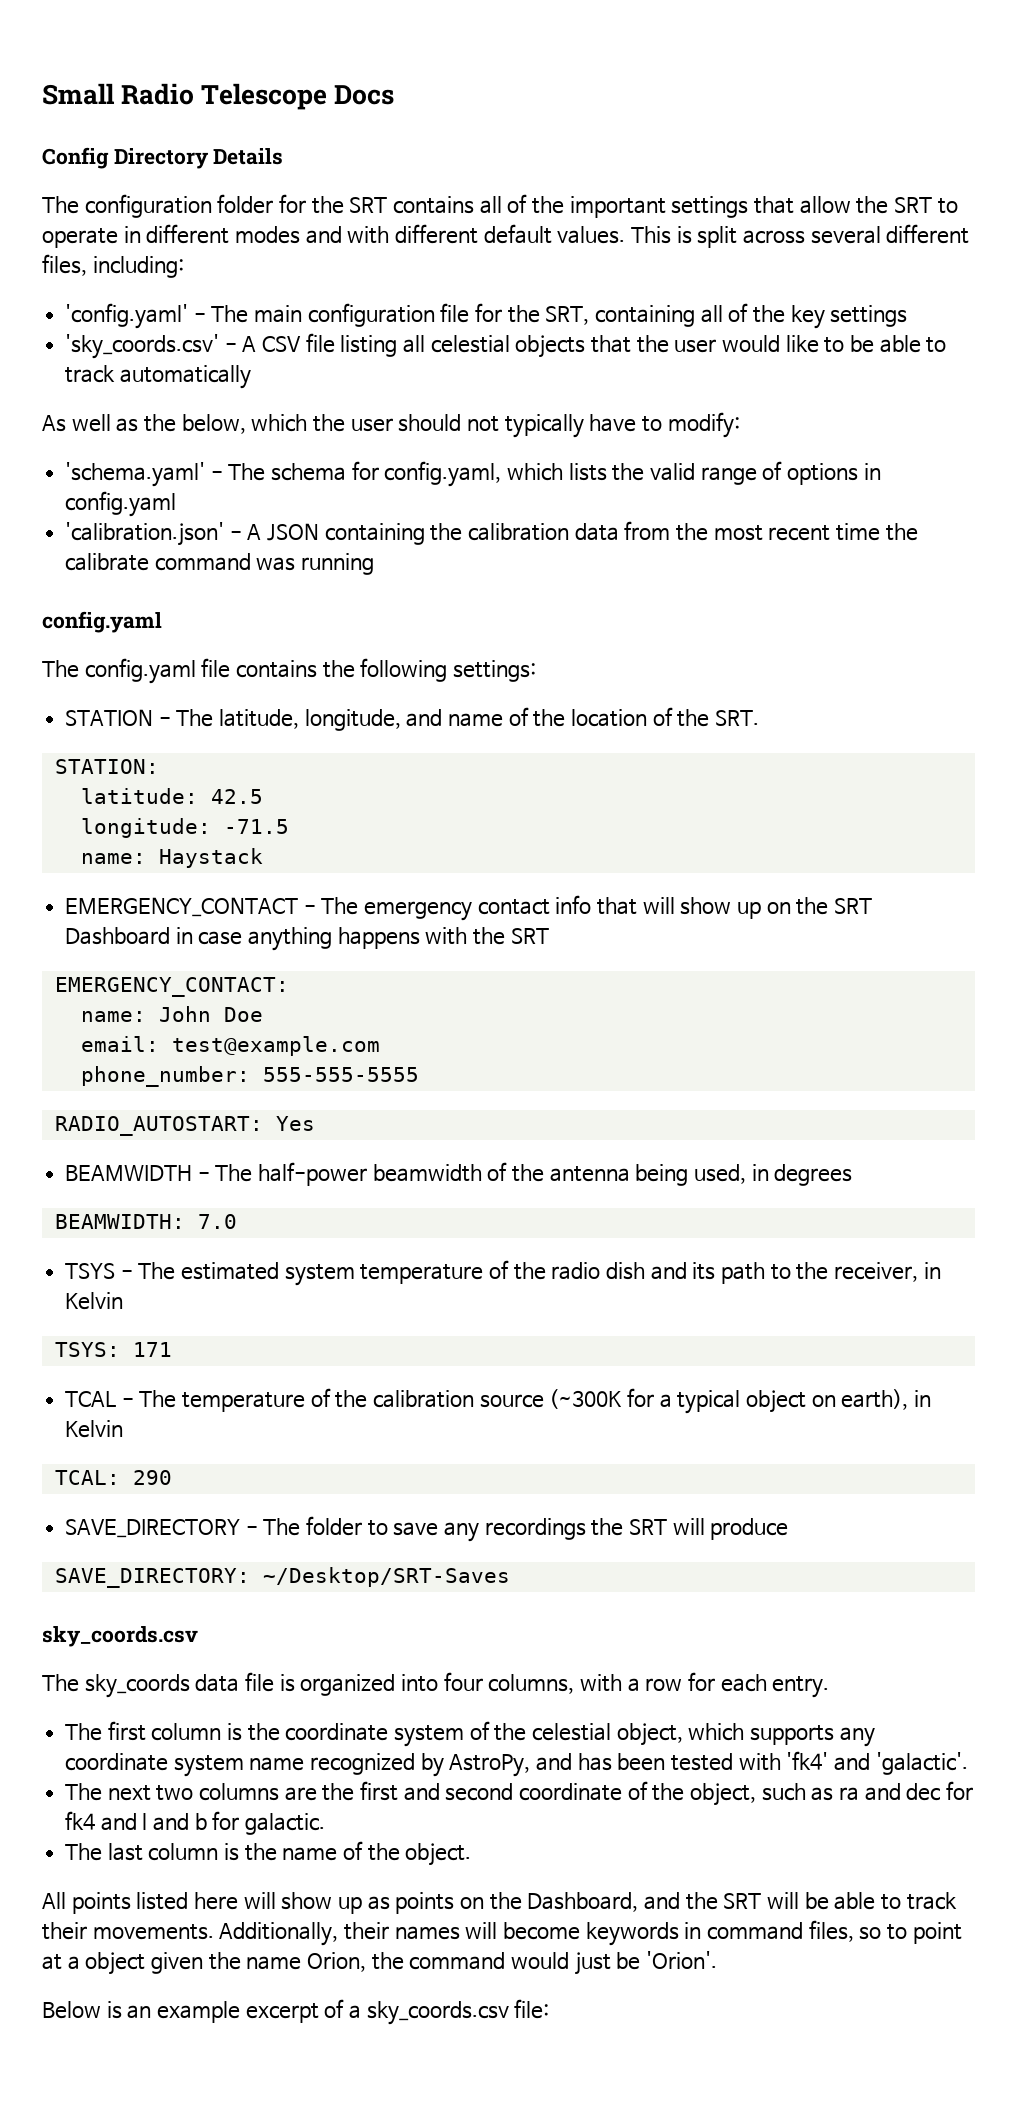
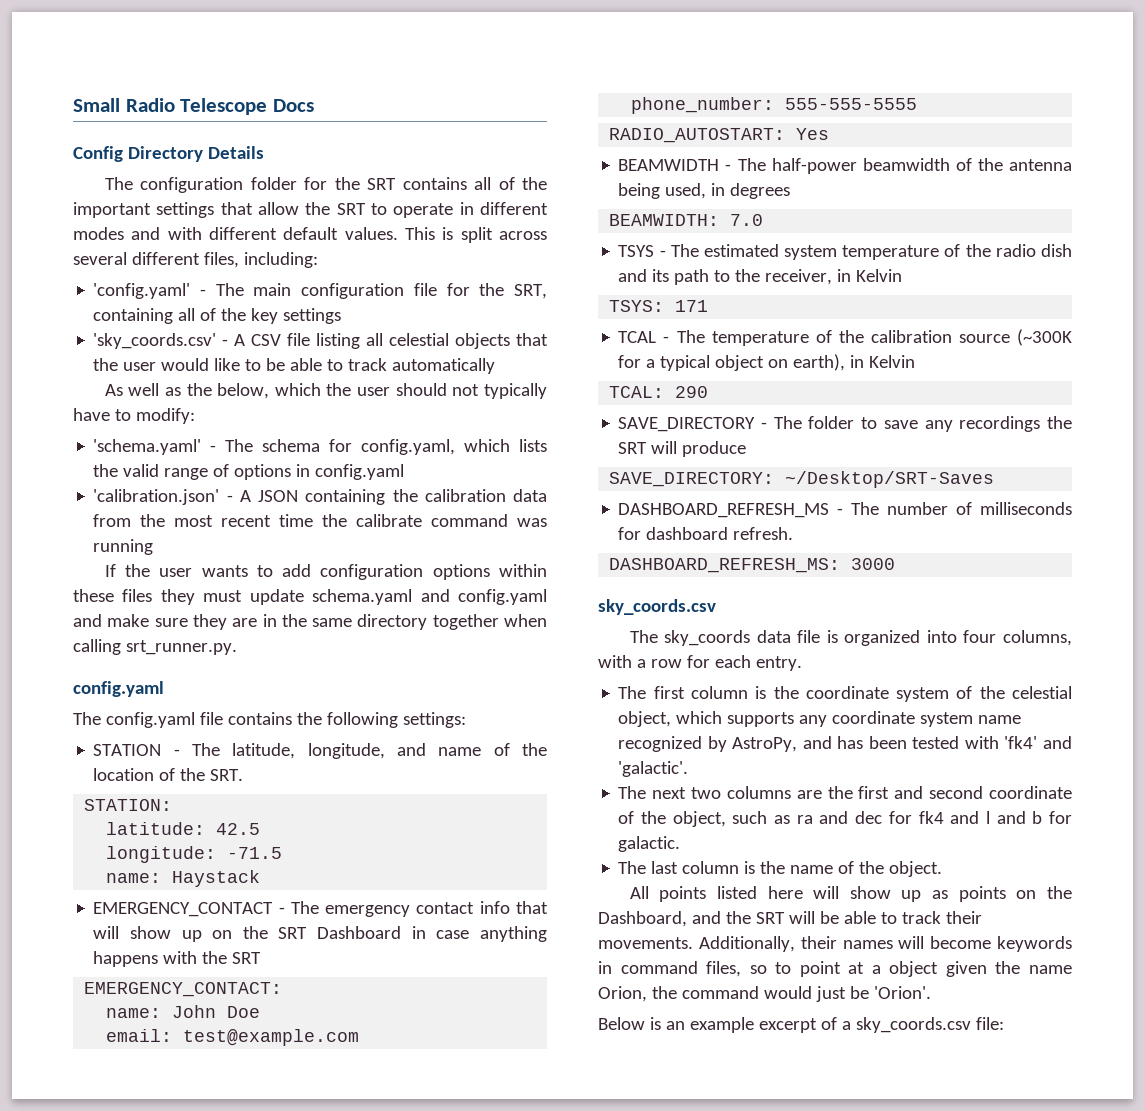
(375, 564) none -> [104,564,547,580] [73,589,548,605] [73,614,547,630] [73,639,237,655] // If the user wants to add configuration options within these files they must update schema.yaml and config.yaml and make sure they are in the same directory together when calling srt_runner.py.
(510, 1577) none -> [618,502,1072,518] [618,527,794,540] [609,558,896,573] // DASHBOARD_REFRESH_MS - The number of milliseconds for dashboard refresh. // DASHBOARD_REFRESH_MS: 3000

